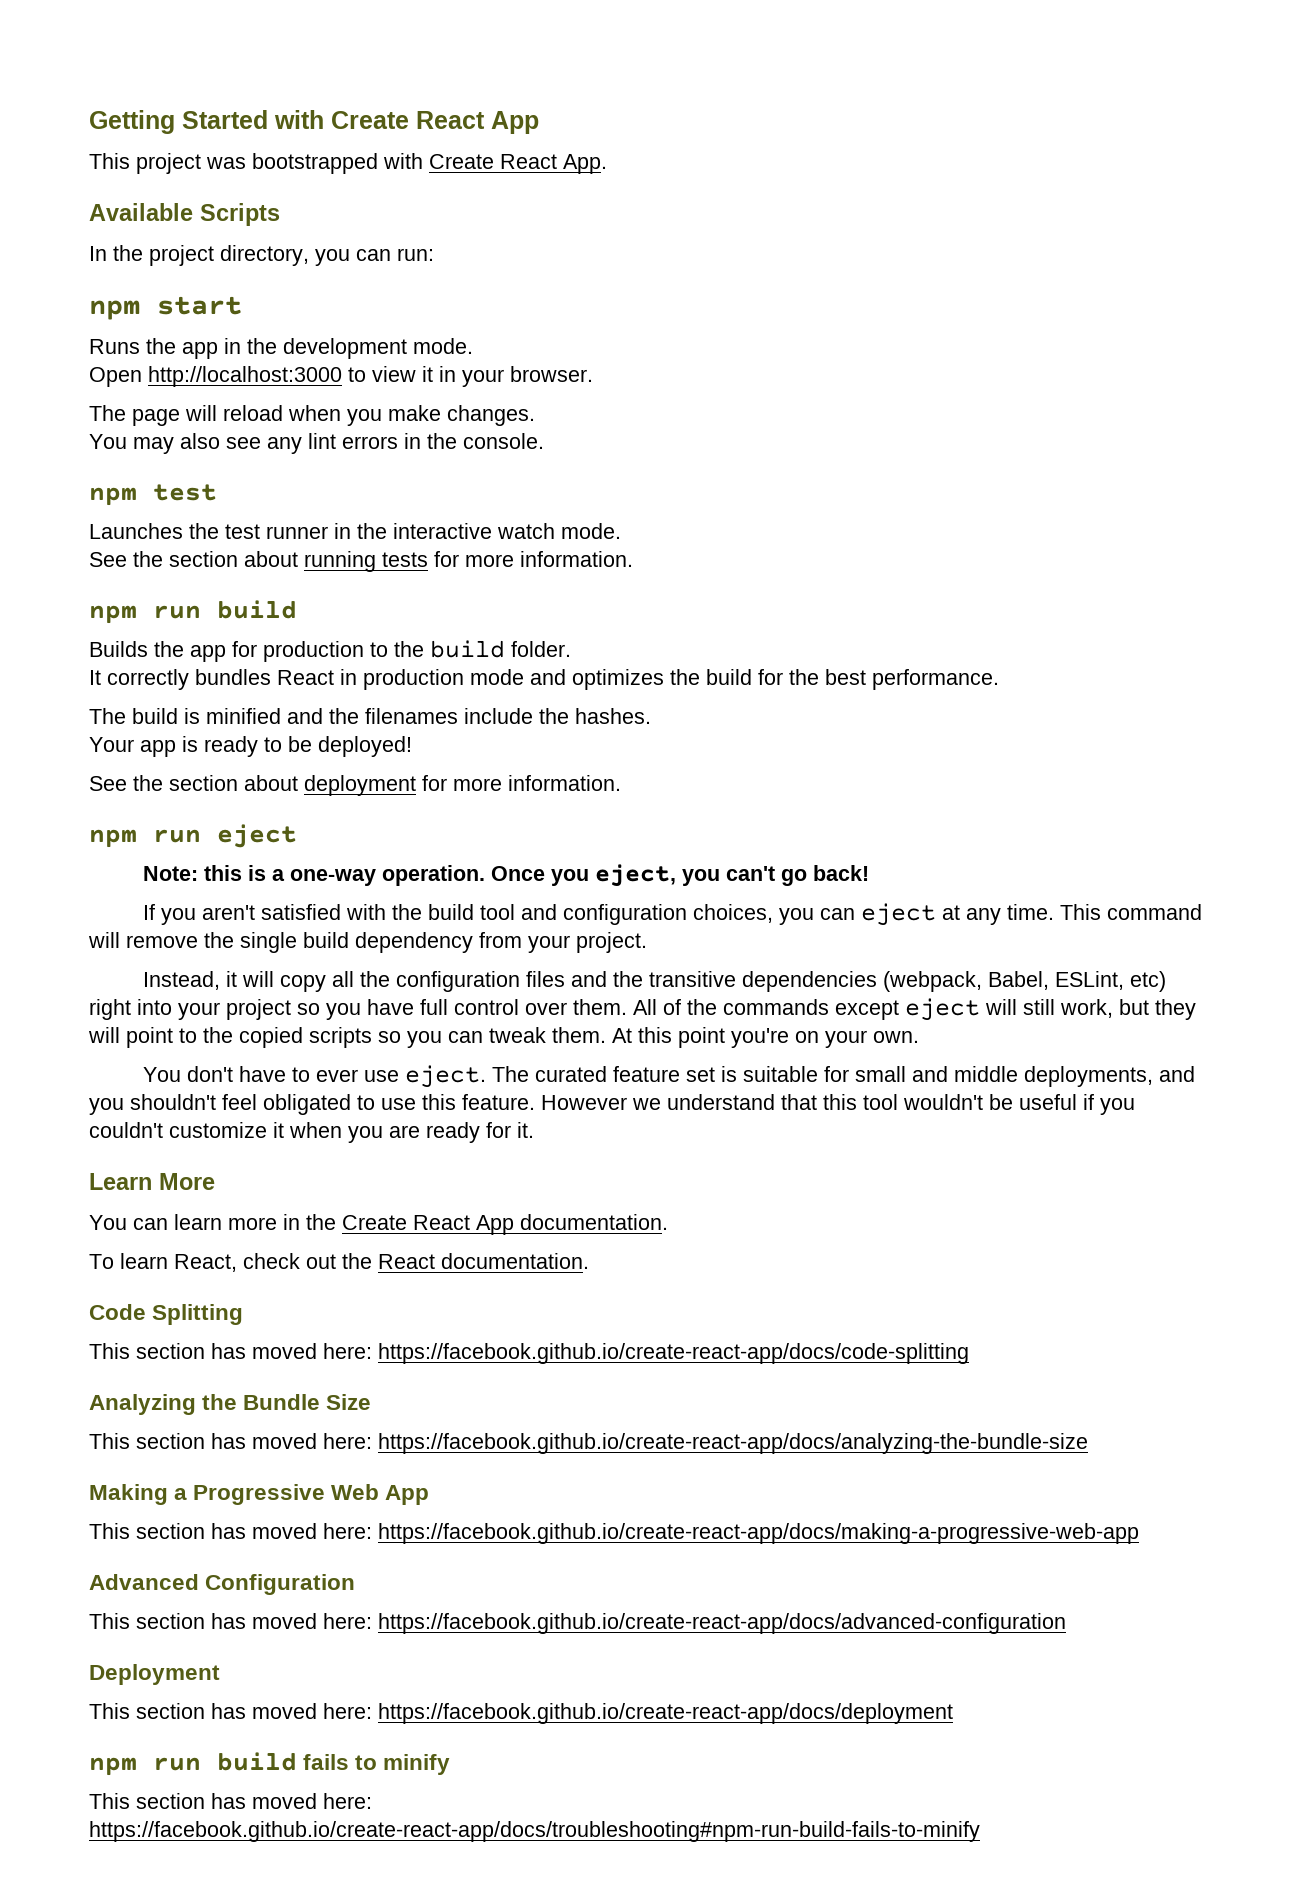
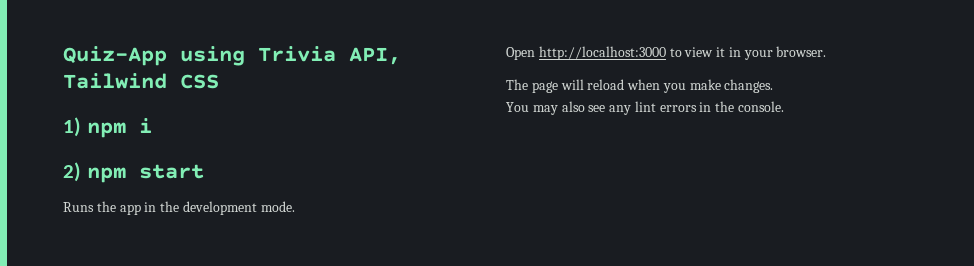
[89,110,539,134] [89,153,607,174] [89,203,280,226] [89,245,434,266] Getting Started with Create React App // This project was bootstrapped with Create React App. // Available Scripts // In the project directory, you can run: // -> [63,46,401,66] [63,73,219,89] [63,117,152,138] [63,162,81,182] Quiz-App using Trivia API, Tailwind CSS // 1) npm i // 2)
[89,484,217,506] [89,523,621,539] [89,551,633,572] [89,600,297,624] [89,640,571,662] [89,669,999,690] [89,708,651,724] [89,736,412,757] [89,775,621,796] [89,824,297,848] [143,864,870,887] [143,903,1203,926] [88,932,647,953] [143,971,1167,992] [89,998,1196,1021] [88,1027,919,1048] [143,1065,1196,1088] [89,1094,1135,1115] [89,1122,534,1143] [89,1173,215,1190] [89,1214,668,1235] [89,1253,589,1272] [89,1304,244,1325] [89,1343,969,1364] [89,1394,372,1415] [89,1433,1088,1454] [89,1484,430,1505] [89,1523,1139,1544] [89,1574,356,1595] [89,1613,1066,1634] [89,1664,220,1685] [89,1703,953,1724] [89,1752,451,1776] [89,1793,372,1809] [89,1821,980,1842] // npm test // Launches the test runner in the interactive watch mode. // See the section about running tests for more information. // npm run build // Builds the app for production to the build folder. // It correctly bundles React in production mode and optimizes the build for the best performance. // The build is minified and the filenames include the hashes. // Your app is ready to be deployed! // See the section about deployment for more information. // npm run eject // Note: this is a one-way operation. Once you eject, you can't go back! // If you aren't satisfied with the build tool and configuration choices, you can eject at any time. This command will remove the single build dependency from your project. // Instead, it will copy all the configuration files and the transitive dependencies (webpack, Babel, ESLint, etc) right into your project so you have full control over them. All of the commands except eject will still work, but they will point to the copied scripts so you can tweak them. At this point you're on your own. // You don't have to ever use eject. The curated feature set is suitable for small and middle deployments, and you shouldn't feel obligated to use this feature. However we understand that this tool wouldn't be useful if you couldn't customize it when you are ready for it. // Learn More // You can learn more in the Create React App documentation. // To learn React, check out the React documentation. // Code Splitting // This section has moved here: https://facebook.github.io/create-react-app/docs/code-splitting // Analyzing the Bundle Size // This section has moved here: https://facebook.github.io/create-react-app/docs/analyzing-the-bundle-size // Making a Progressive Web App // This section has moved here: https://facebook.github.io/create-react-app/docs/making-a-progressive-web-app // Advanced Configuration // This section has moved here: https://facebook.github.io/create-react-app/docs/advanced-configuration // Deployment // This section has moved here: https://facebook.github.io/create-react-app/docs/deployment // npm run build fails to minify // This section has moved here: https://facebook.github.io/create-react-app/docs/troubleshooting#npm-run-build-fails-to-minify -> (785, 106) none

